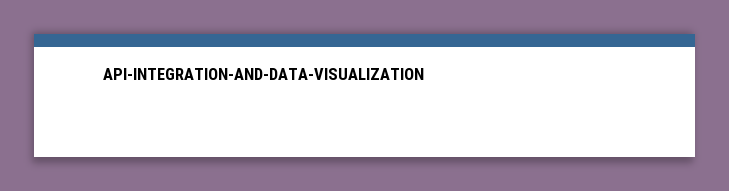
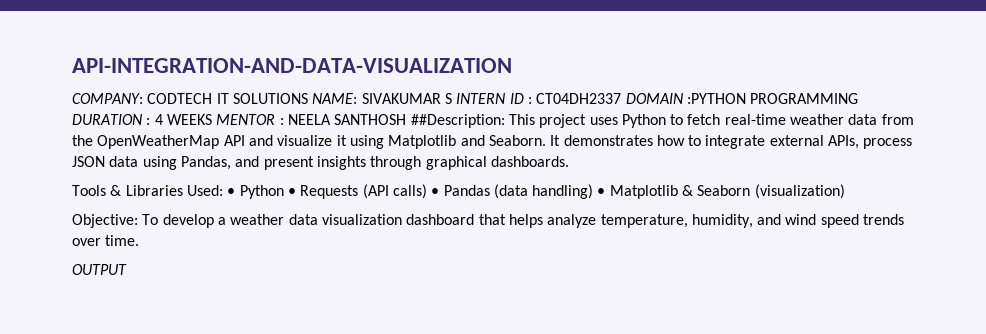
(424, 74) none -> [72,93,859,104] [72,114,914,128] [72,135,913,149] [72,156,569,170] [72,184,845,199] [72,214,905,228] [72,235,140,246] [72,264,127,275] // COMPANY: CODTECH IT SOLUTIONS NAME: SIVAKUMAR S INTERN ID : CT04DH2337 DOMAIN :PYTHON PROGRAMMING DURATION : 4 WEEKS MENTOR : NEELA SANTHOSH ##Description: This project uses Python to fetch real-time weather data from the OpenWeatherMap API and visualize it using Matplotlib and Seaborn. It demonstrates how to integrate external APIs, process JSON data using Pandas, and present insights through graphical dashboards. // Tools & Libraries Used: • Python • Requests (API calls) • Pandas (data handling) • Matplotlib & Seaborn (visualization) // Objective: To develop a weather data visualization dashboard that helps analyze temperature, humidity, and wind speed trends over time. // OUTPUT

